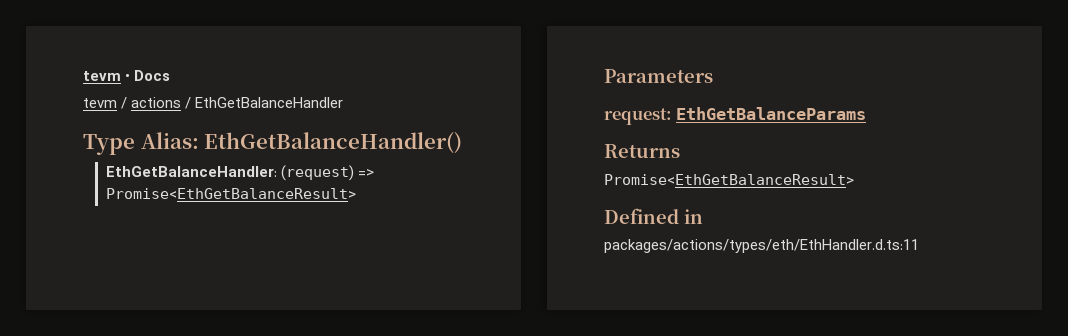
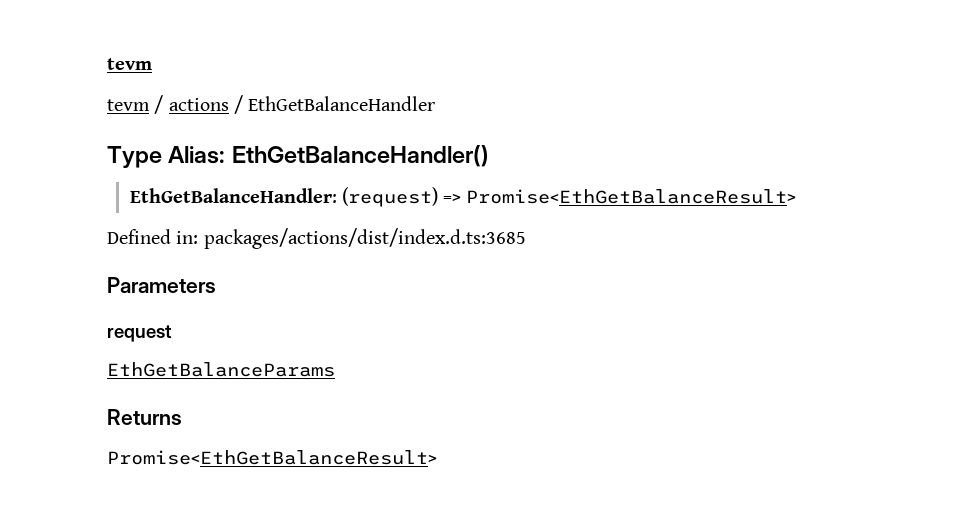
[83,70,171,81] tevm • Docs -> [107,58,152,70] tevm
(356, 193) none -> [107,228,526,249] // Defined in: packages/actions/dist/index.d.ts:3685
[604,108,672,125] request: -> [107,325,172,342] request //
[604,208,703,224] [604,239,919,253] // Defined in // packages/actions/types/eth/EthHandler.d.ts:11 -> (437, 457) none

